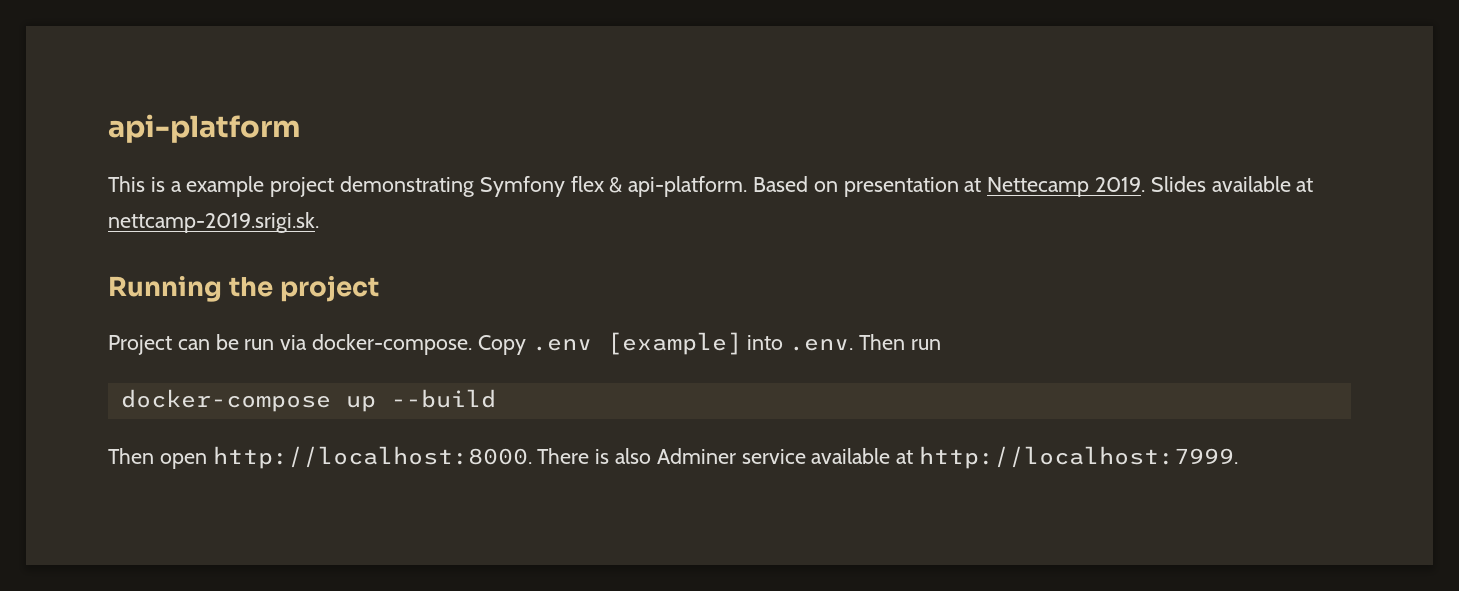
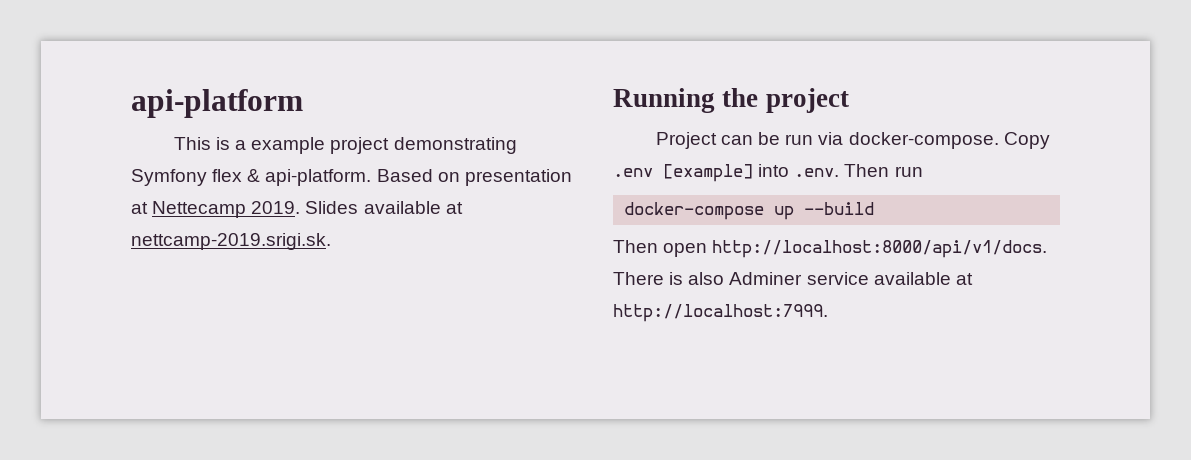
[212,446,532,469] http://localhost:8000. -> [712,240,1048,258] http://localhost:8000/api/v1/docs.

